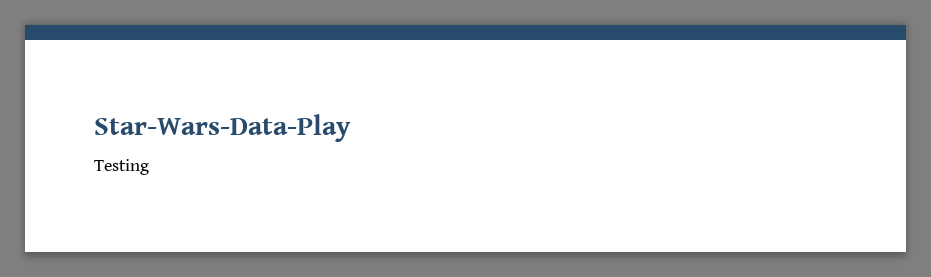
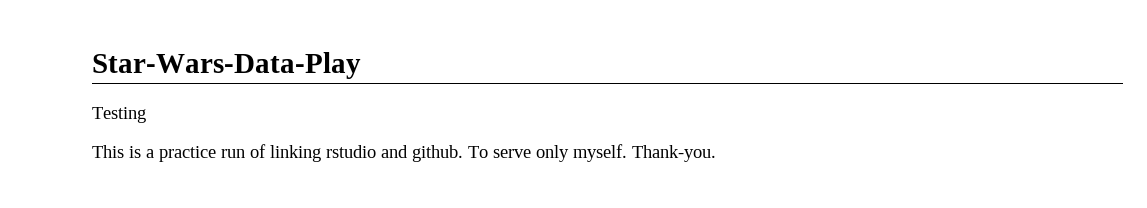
(149, 167) none -> [92,144,716,162] // This is a practice run of linking rstudio and github. To serve only myself. Thank-you.

